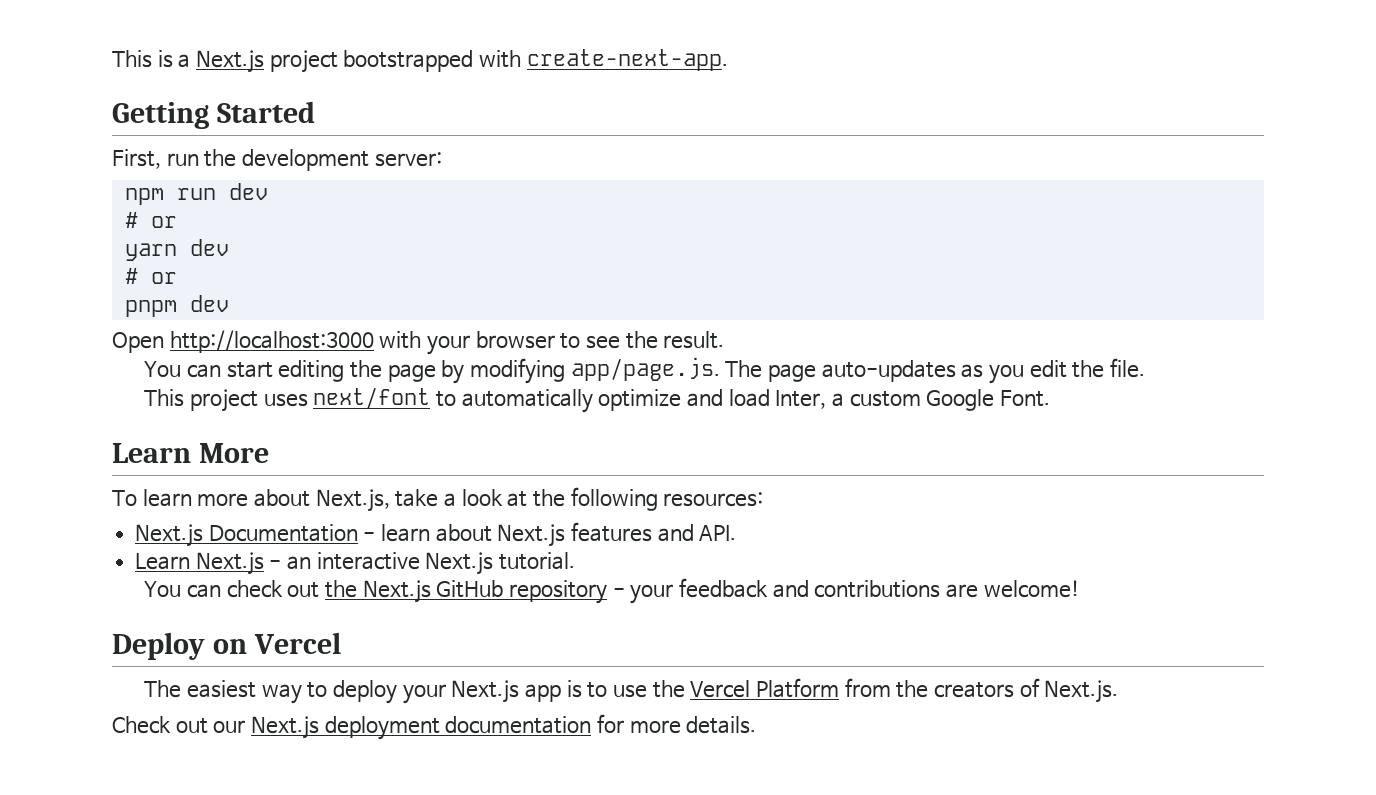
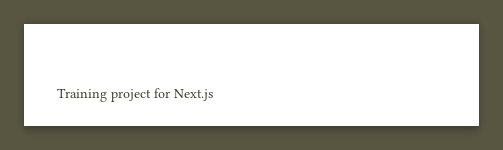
[112,49,728,73] [112,101,316,129] [112,149,442,171] [124,183,268,205] [124,212,177,228] [124,239,229,261] [124,268,177,284] [124,295,229,317] [112,330,725,355] [144,357,1145,384] [144,387,1050,413] [112,443,270,463] [112,487,764,512] [135,522,737,547] [135,552,576,575] [144,578,1080,604] [112,632,342,660] [144,678,1119,704] [112,714,757,740] This is a Next.js project bootstrapped with create-next-app. // Getting Started // First, run the development server: // npm run dev // # or // yarn dev // # or // pnpm dev // Open http://localhost:3000 with your browser to see the result. // You can start editing the page by modifying app/page.js. The page auto-updates as you edit the file. // This project uses next/font to automatically optimize and load Inter, a custom Google Font. // Learn More // To learn more about Next.js, take a look at the following resources: // Next.js Documentation - learn about Next.js features and API. // Learn Next.js - an interactive Next.js tutorial. // You can check out the Next.js GitHub repository - your feedback and contributions are welcome! // Deploy on Vercel // The easiest way to deploy your Next.js app is to use the Vercel Platform from the creators of Next.js. // Check out our Next.js deployment documentation for more details. -> [57,88,213,102] Training project for Next.js

